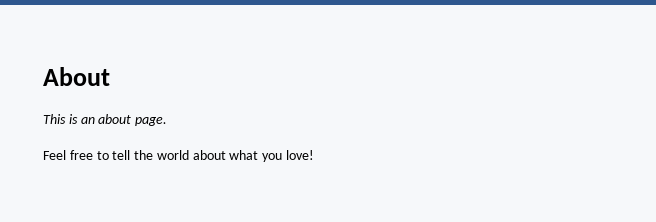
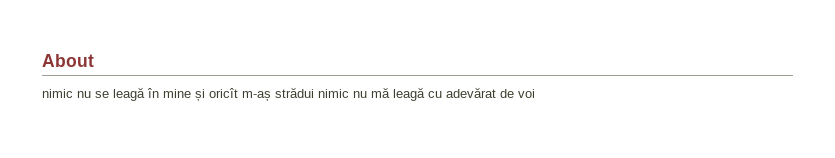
[43,114,168,126] [43,150,315,162] This is an about page. // Feel free to tell the world about what you love! -> [42,87,535,101] nimic nu se leagă în mine și oricît m-aș strădui nimic nu mă leagă cu adevărat de voi

